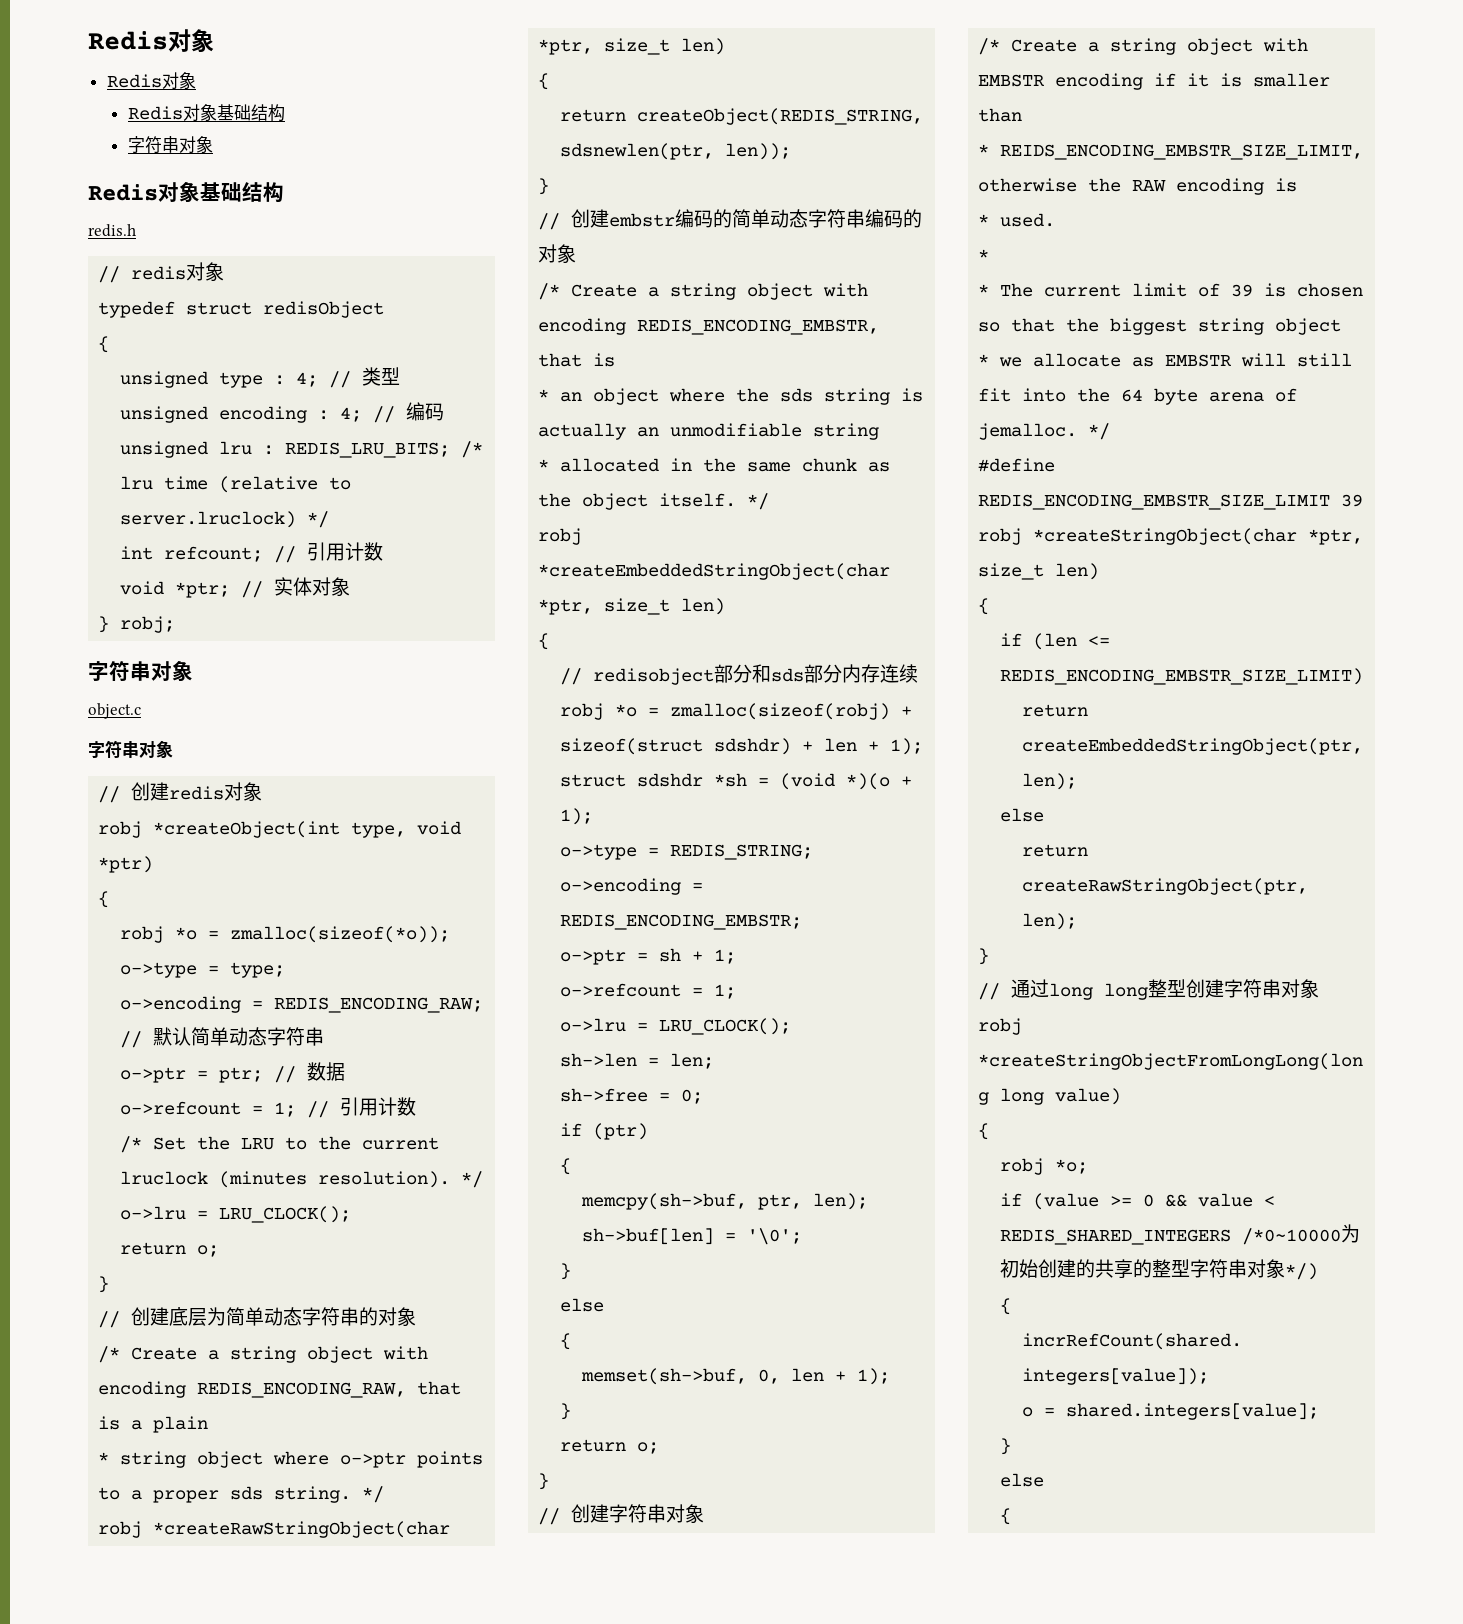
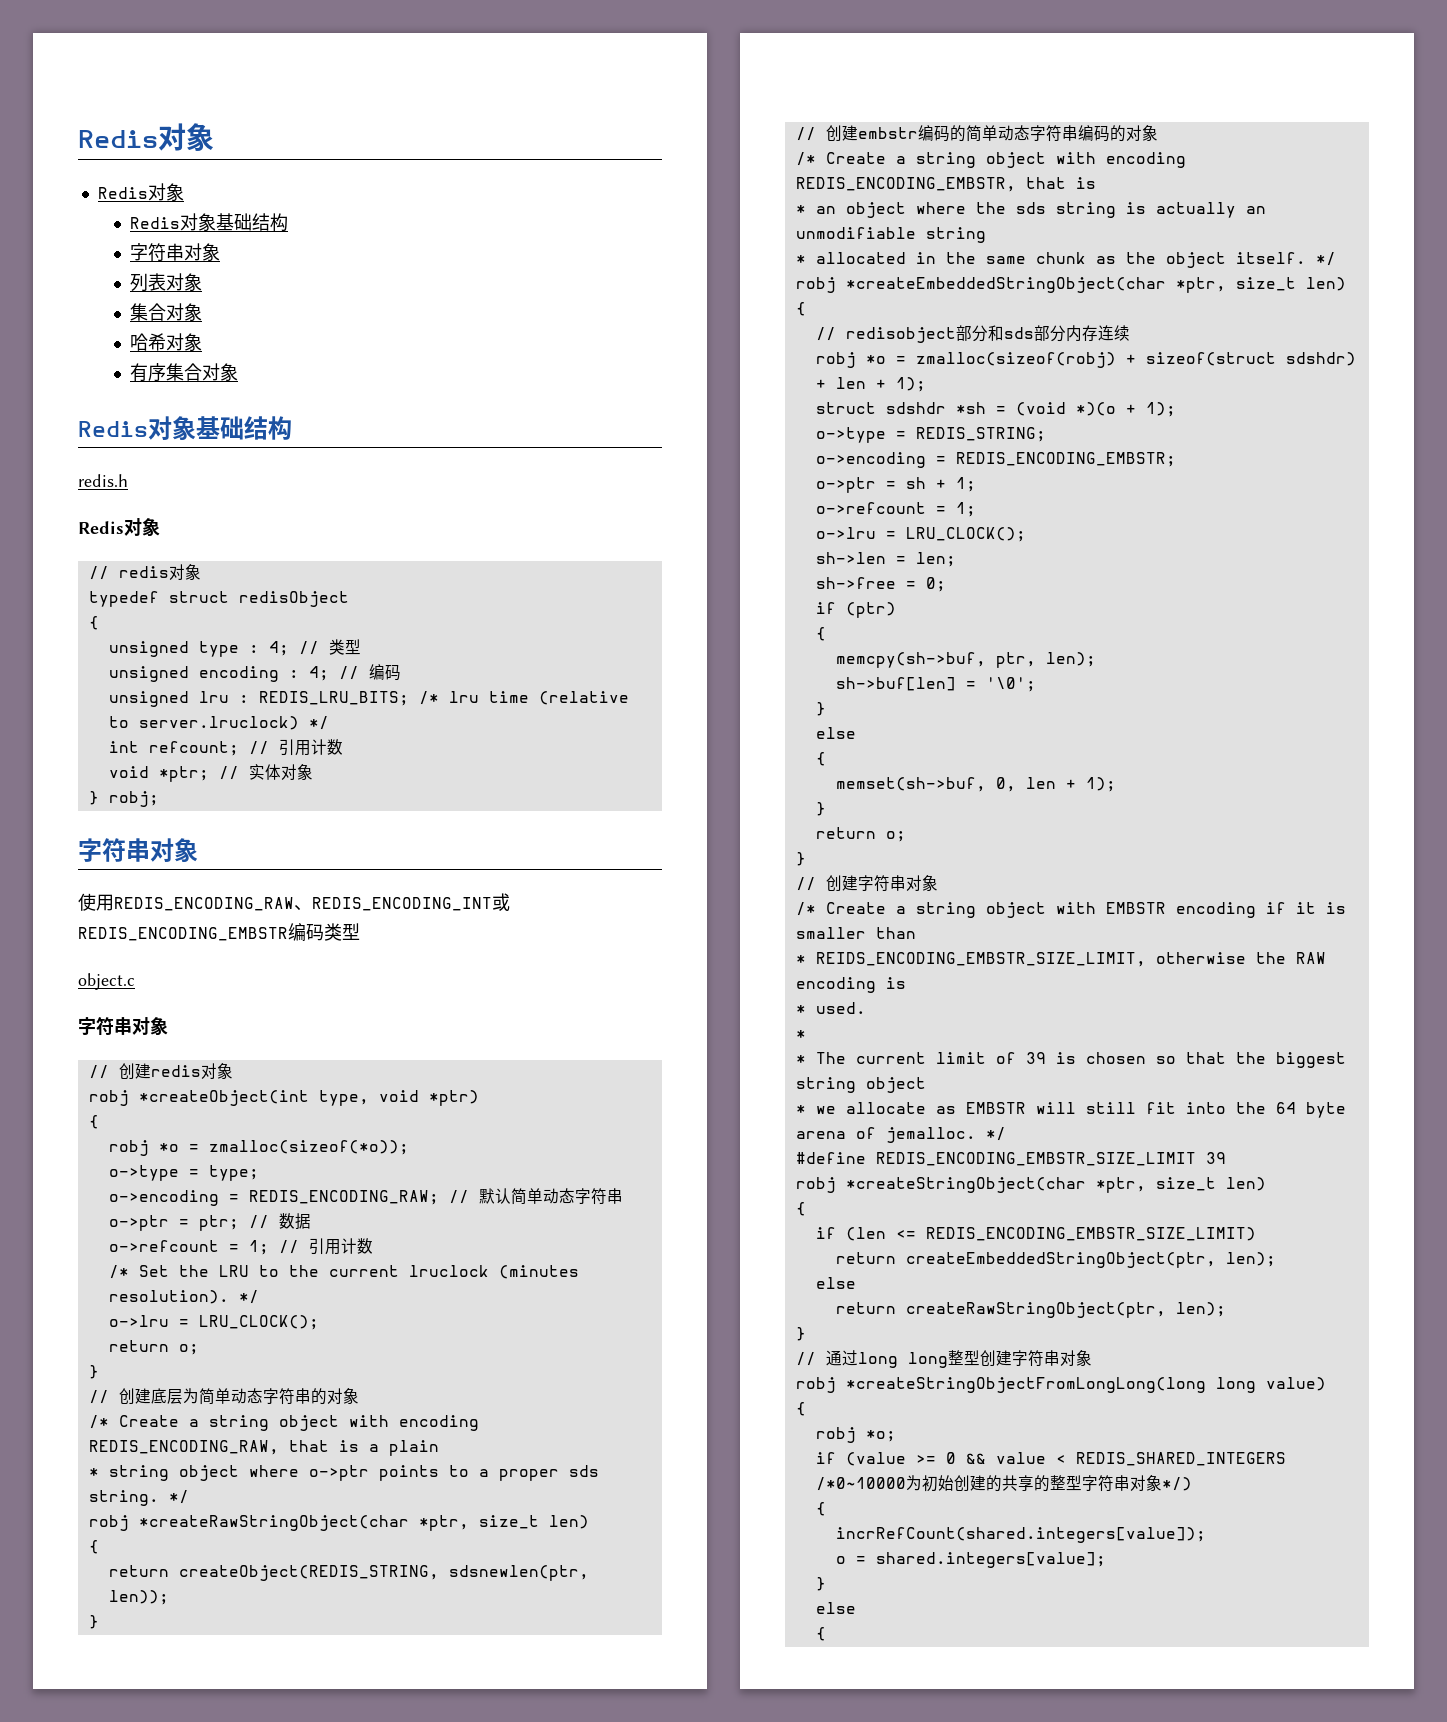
(213, 144) none -> [130,273,203,292] [130,303,203,321] [130,333,203,351] [130,363,239,382] // 列表对象 // 集合对象 // 哈希对象 // 有序集合对象
(136, 230) none -> [78,518,160,536] // Redis对象
(193, 670) none -> [78,893,510,911] [78,923,360,941] // 使用REDIS_ENCODING_RAW、REDIS_ENCODING_INT或REDIS_ENCODING_EMBSTR编码类型

